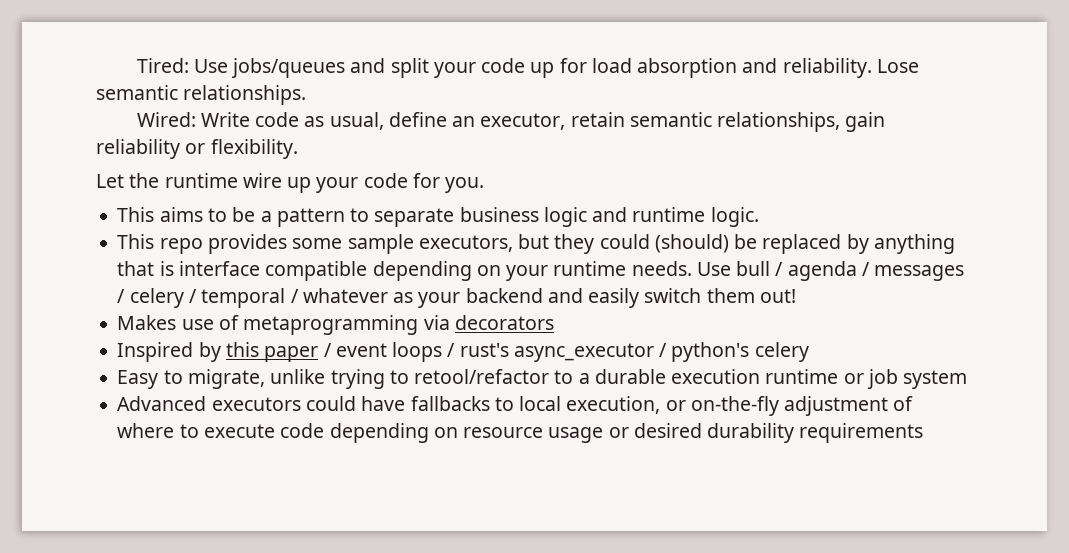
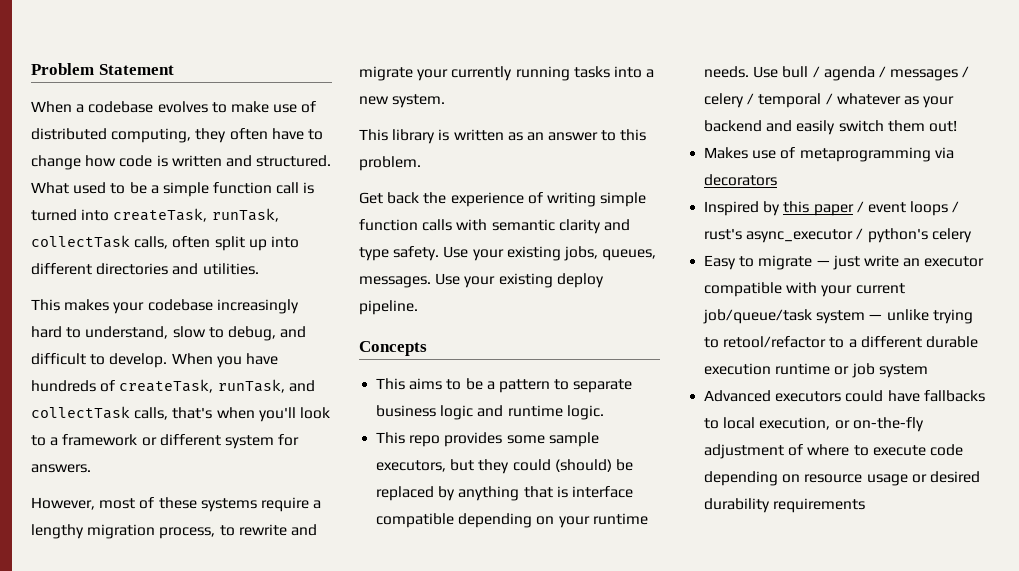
[136,58,919,78] [96,85,307,105] [136,112,886,132] [96,139,298,159] [96,173,485,193] Tired: Use jobs/queues and split your code up for load absorption and reliability. Lose semantic relationships. // Wired: Write code as usual, define an executor, retain semantic relationships, gain reliability or flexibility. // Let the runtime wire up your code for you. -> [31,63,174,75] [31,101,317,113] [31,128,323,143] [31,155,332,170] [31,182,315,197] [31,208,279,222] [31,235,299,251] [31,263,259,275] [31,299,299,314] [31,326,307,341] [31,353,278,368] [31,379,315,393] [31,406,330,422] [31,434,300,449] [31,464,91,473] [31,497,322,512] [31,524,317,539] [359,66,655,81] [359,94,446,108] [359,129,647,144] [359,156,421,171] [359,192,647,207] [359,219,630,234] [359,246,657,261] [359,273,604,288] [359,300,418,315] [359,341,427,356] Problem Statement // When a codebase evolves to make use of distributed computing, they often have to change how code is written and structured. What used to be a simple function call is turned into createTask, runTask, collectTask calls, often split up into different directories and utilities. // This makes your codebase increasingly hard to understand, slow to debug, and difficult to develop. When you have hundreds of createTask, runTask, and collectTask calls, that's when you'll look to a framework or different system for answers. // However, most of these systems require a lengthy migration process, to rewrite and migrate your currently running tasks into a new system. // This library is written as an answer to this problem. // Get back the experience of writing simple function calls with semantic clarity and type safety. Use your existing jobs, queues, messages. Use your existing deploy pipeline. // Concepts
[187,369,265,389] migrate, -> [758,255,985,270] [704,282,905,297] [703,309,883,324] migrate — just write an executor compatible with your current job/queue/task system —
(590, 378) none -> [860,336,922,348] different

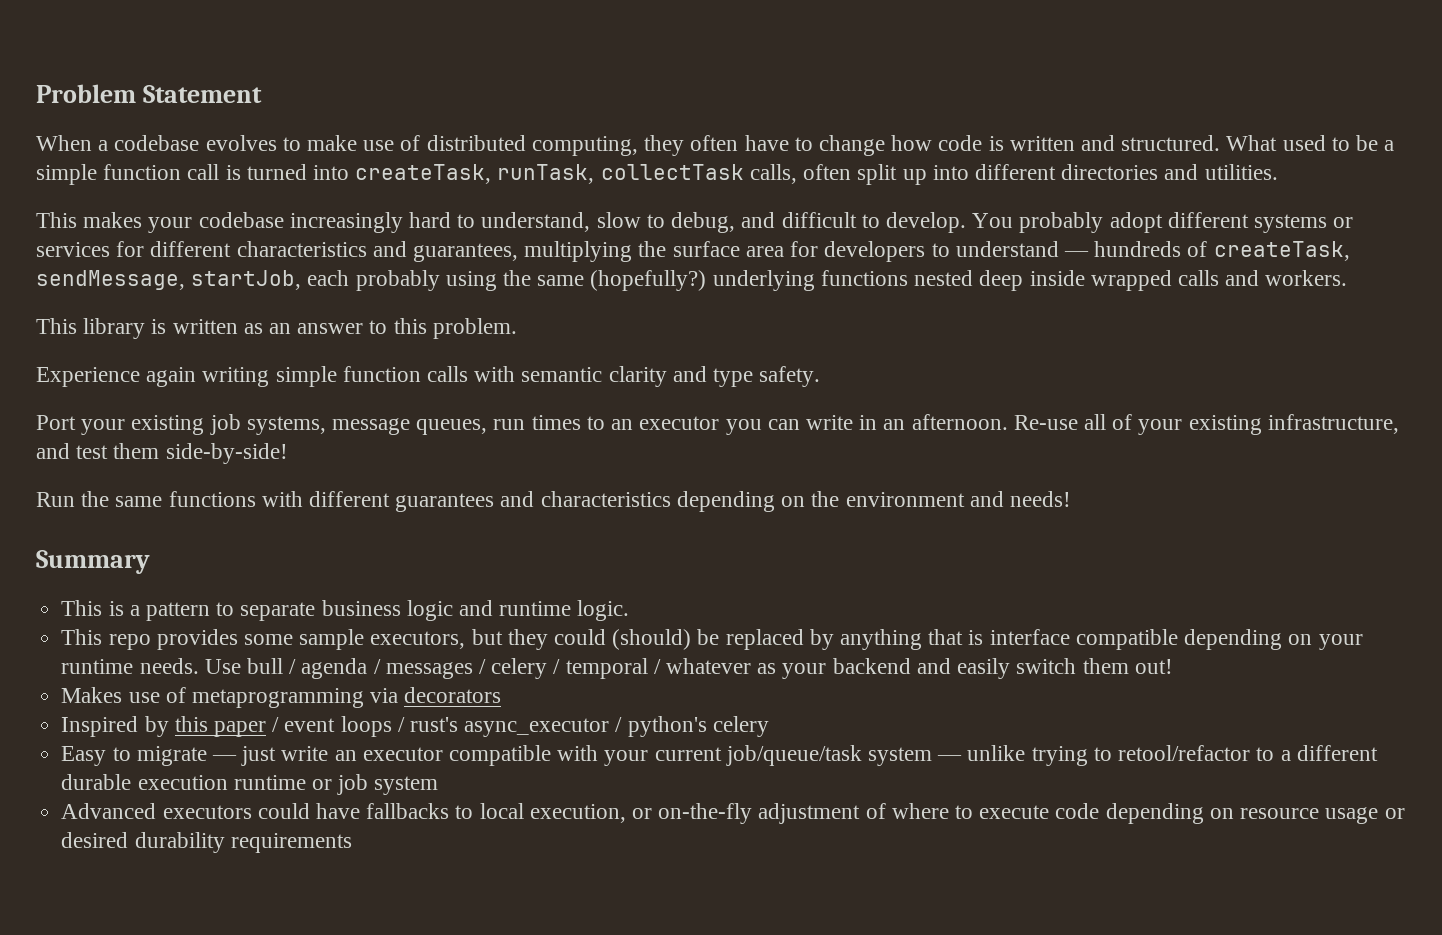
[171,353,278,368] [31,379,315,393] [31,406,330,422] [31,434,300,449] [31,464,91,473] [31,497,322,512] [31,524,317,539] [359,66,655,81] [359,94,446,108] When you have hundreds of createTask, runTask, and collectTask calls, that's when you'll look to a framework or different system for answers. // However, most of these systems require a lengthy migration process, to rewrite and migrate your currently running tasks into a new system. -> [972,212,1354,233] [36,241,1350,262] [36,270,1348,291] You probably adopt different systems or services for different characteristics and guarantees, multiplying the surface area for developers to understand — hundreds of createTask, sendMessage, startJob, each probably using the same (hopefully?) underlying functions nested deep inside wrapped calls and workers.
[359,192,543,207] Get back the experience of -> [36,367,197,387] Experience again
[443,246,657,261] [359,273,604,288] [359,300,418,315] [359,341,427,356] [376,378,483,390] Use your existing jobs, queues, messages. Use your existing deploy pipeline. // Concepts // This aims to be -> [36,414,1399,435] [36,443,288,464] [36,491,1071,512] [36,550,150,574] [61,600,124,616] // Port your existing job systems, message queues, run times to an executor you can write in an afternoon. Re-use all of your existing infrastructure, and test them side-by-side! // Run the same functions with different guarantees and characteristics depending on the environment and needs! // Summary // This is

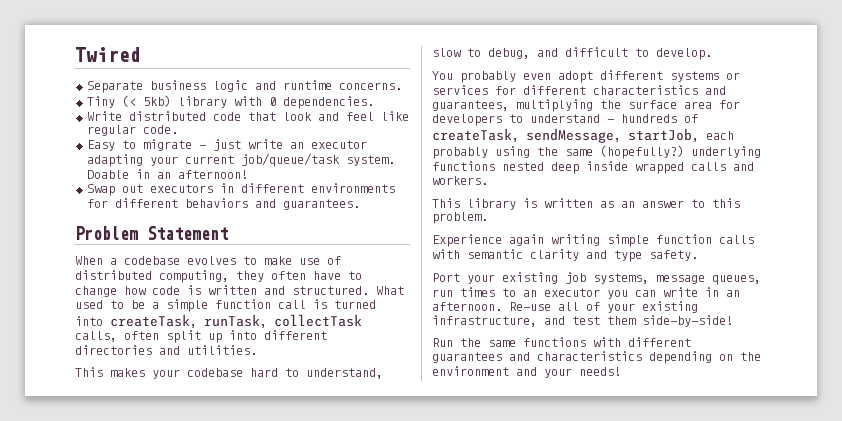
(36, 93) none -> [75,47,141,62] [86,80,402,93] [86,95,374,109] [86,111,409,121] [86,125,178,136] [86,139,367,151] [86,153,395,167] [86,169,248,179] [86,183,395,196] [86,198,360,210] Twired // Separate business logic and runtime concerns. // Tiny (< 5kb) library with 0 dependencies. // Write distributed code that look and feel like regular code. // Easy to migrate — just write an executor adapting your current job/queue/task system. Doable in an afternoon! // Swap out executors in different environments for different behaviors and guarantees. //
[289,212,403,233] increasingly -> (243, 372) none
(966, 222) none -> (712, 54) //
(1104, 222) none -> [523,73,551,80] even
(1004, 499) none -> [544,368,572,378] your
[36,550,150,574] [61,600,630,621] [61,629,1363,650] [61,658,1173,679] [61,687,502,708] [61,716,769,737] [61,745,1378,766] [61,774,439,795] [61,803,1405,824] [61,832,352,853] // Summary // This is a pattern to separate business logic and runtime logic. // This repo provides some sample executors, but they could (should) be replaced by anything that is interface compatible depending on your runtime needs. Use bull / agenda / messages / celery / temporal / whatever as your backend and easily switch them out! // Makes use of metaprogramming via decorators // Inspired by this paper / event loops / rust's async_executor / python's celery // Easy to migrate — just write an executor compatible with your current job/queue/task system — unlike trying to retool/refactor to a different durable execution runtime or job system // Advanced executors could have fallbacks to local execution, or on-the-fly adjustment of where to execute code depending on resource usage or desired durability requirements -> (621, 371) none

